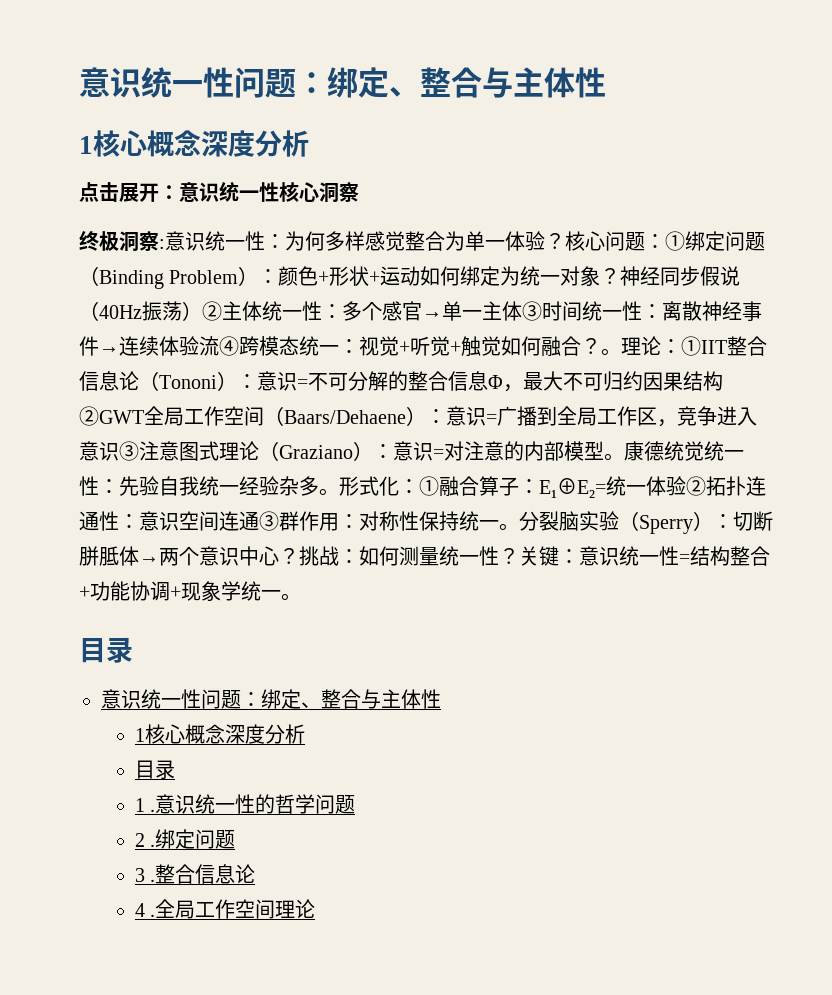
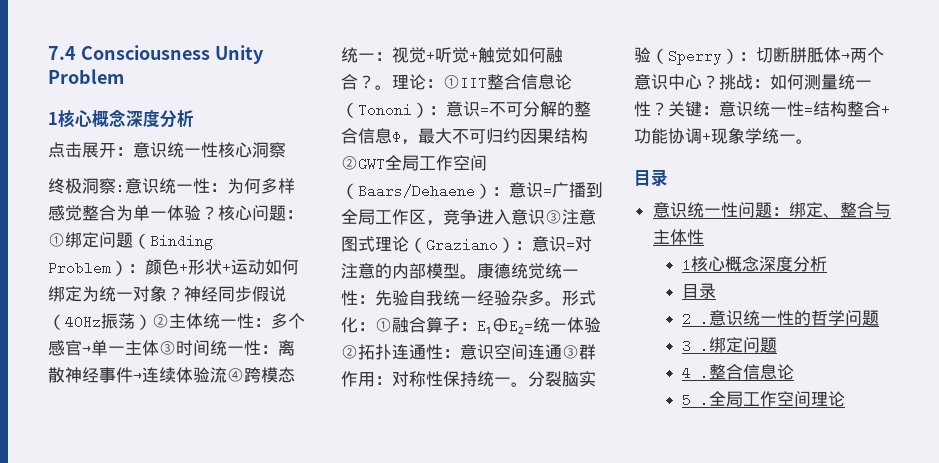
[79,67,606,98] 意识统一性问题：绑定、整合与主体性 -> [48,45,264,64] [48,69,124,84] 7.4 Consciousness Unity Problem
[134,798,145,812] 1 -> [681,312,691,326] 2
[134,833,145,847] 2 -> [681,339,691,353] 3
[134,868,145,882] 3 -> [681,366,691,380] 4
[134,903,145,917] 4 -> [681,393,691,407] 5

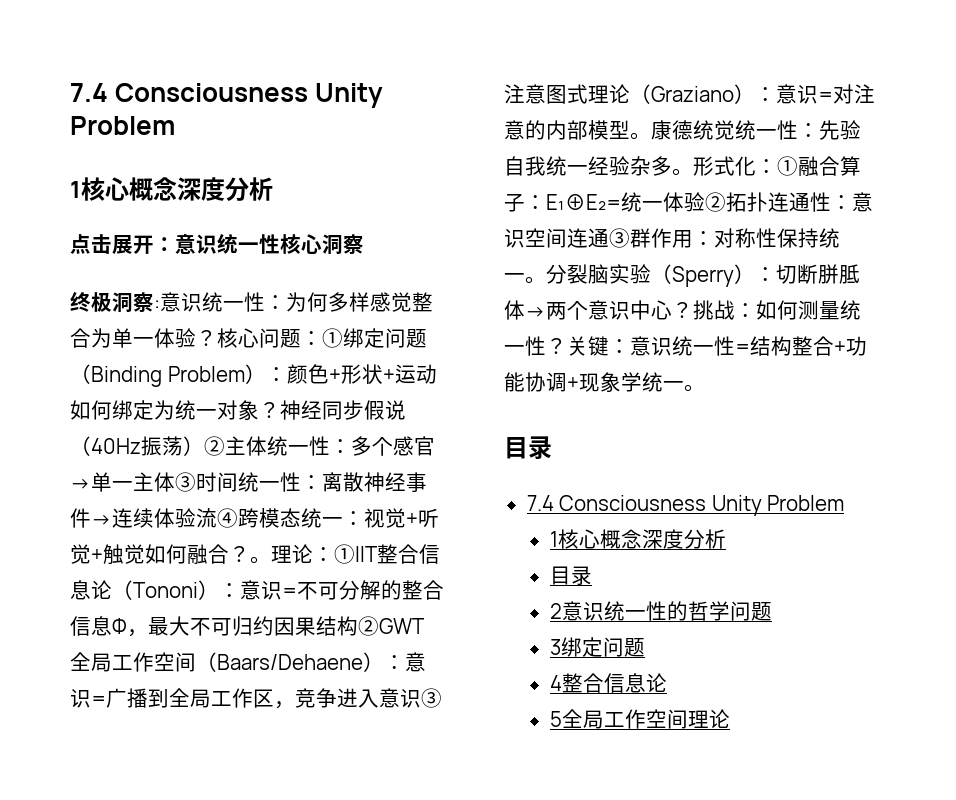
[652,202,891,218] [652,229,704,245] 意识统一性问题：绑定、整合与主体性 -> [526,495,845,516] 7.4 Consciousness Unity Problem
[699,312,709,326] . -> (562, 611) none
[699,339,709,353] . -> (561, 647) none
[699,366,709,380] . -> (562, 683) none
[699,393,709,407] . -> (562, 719) none

